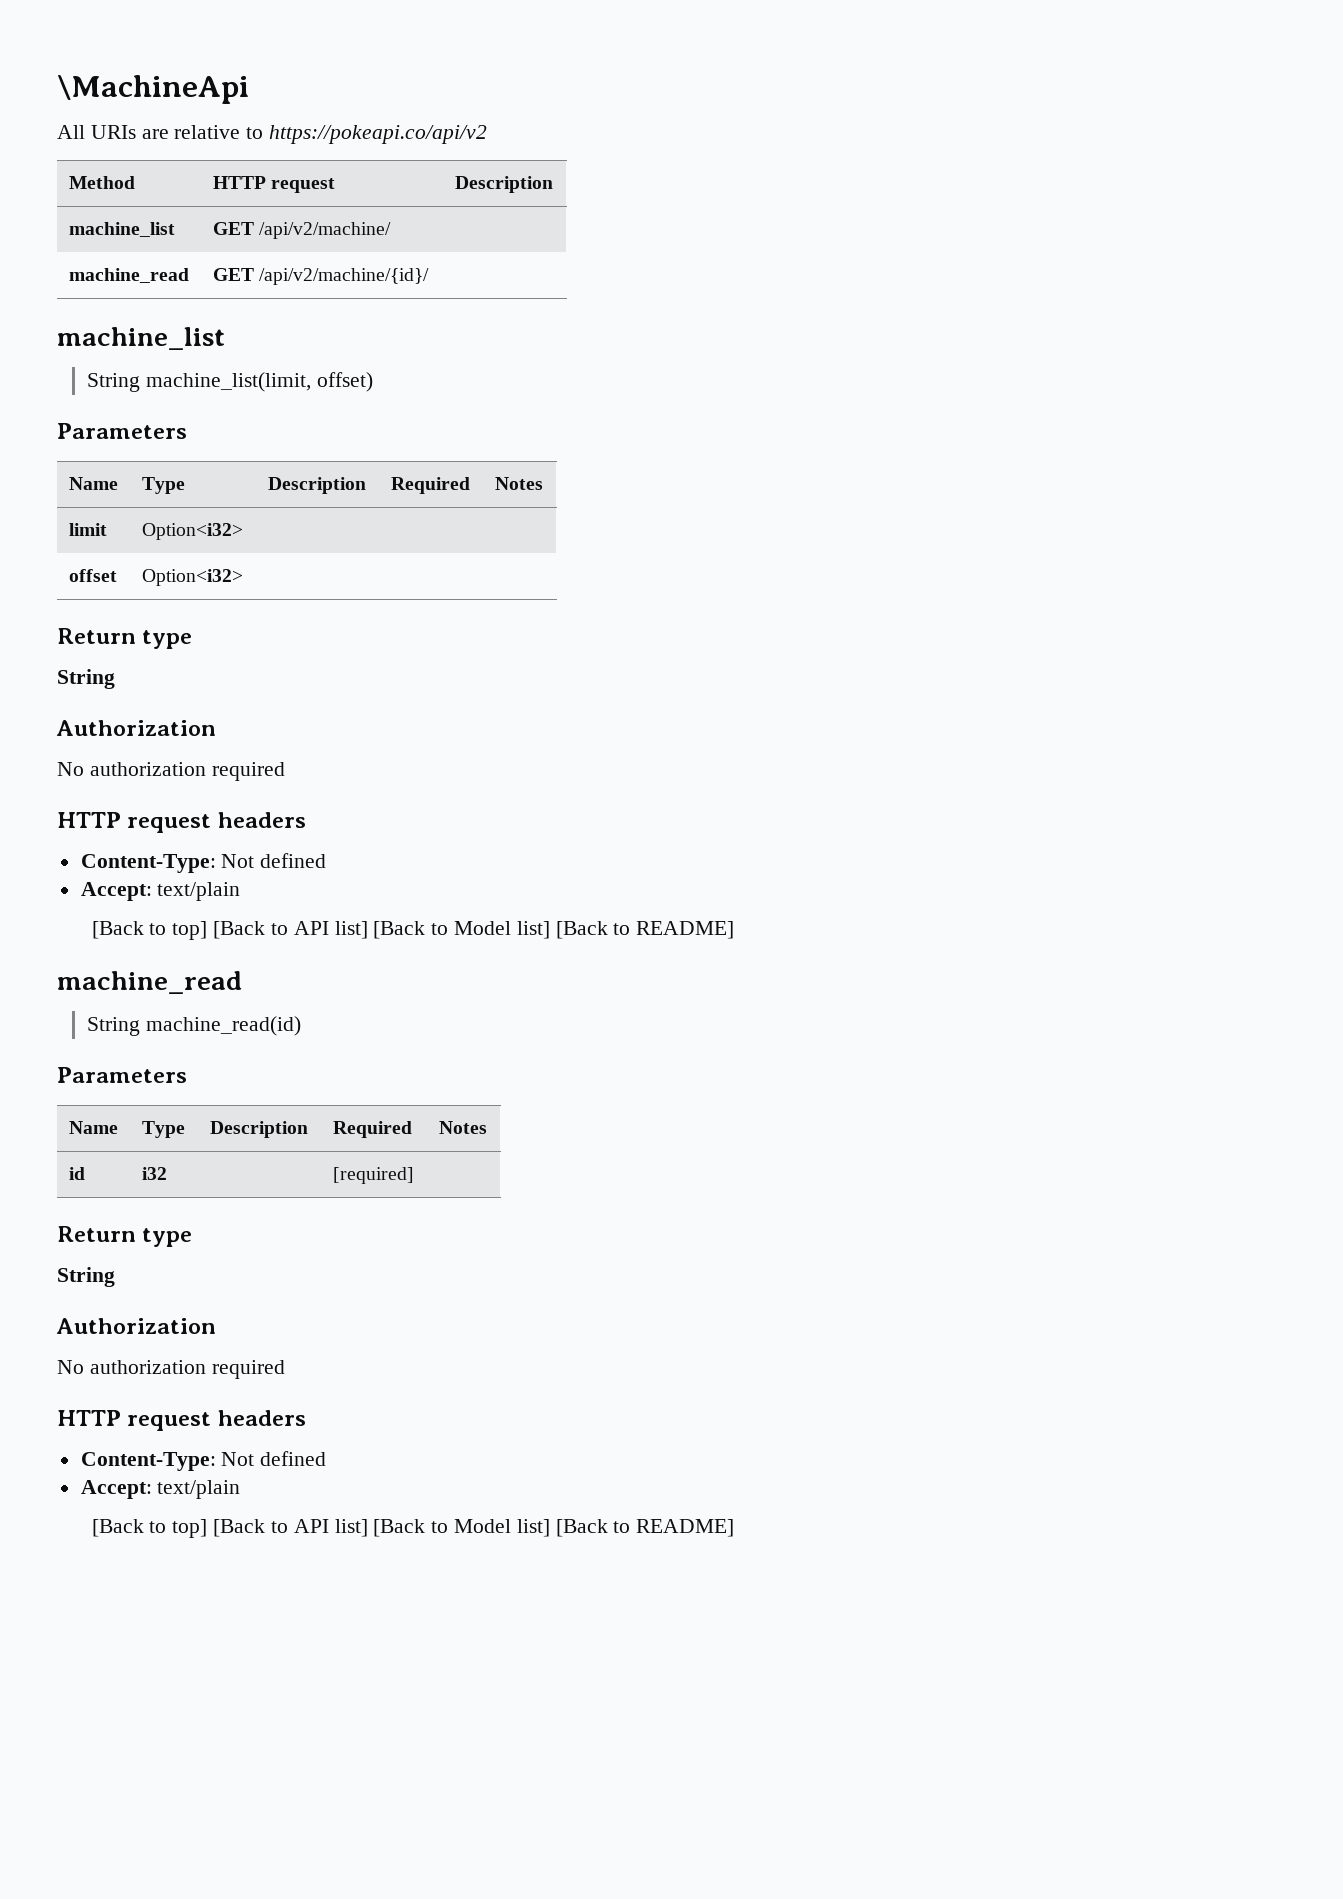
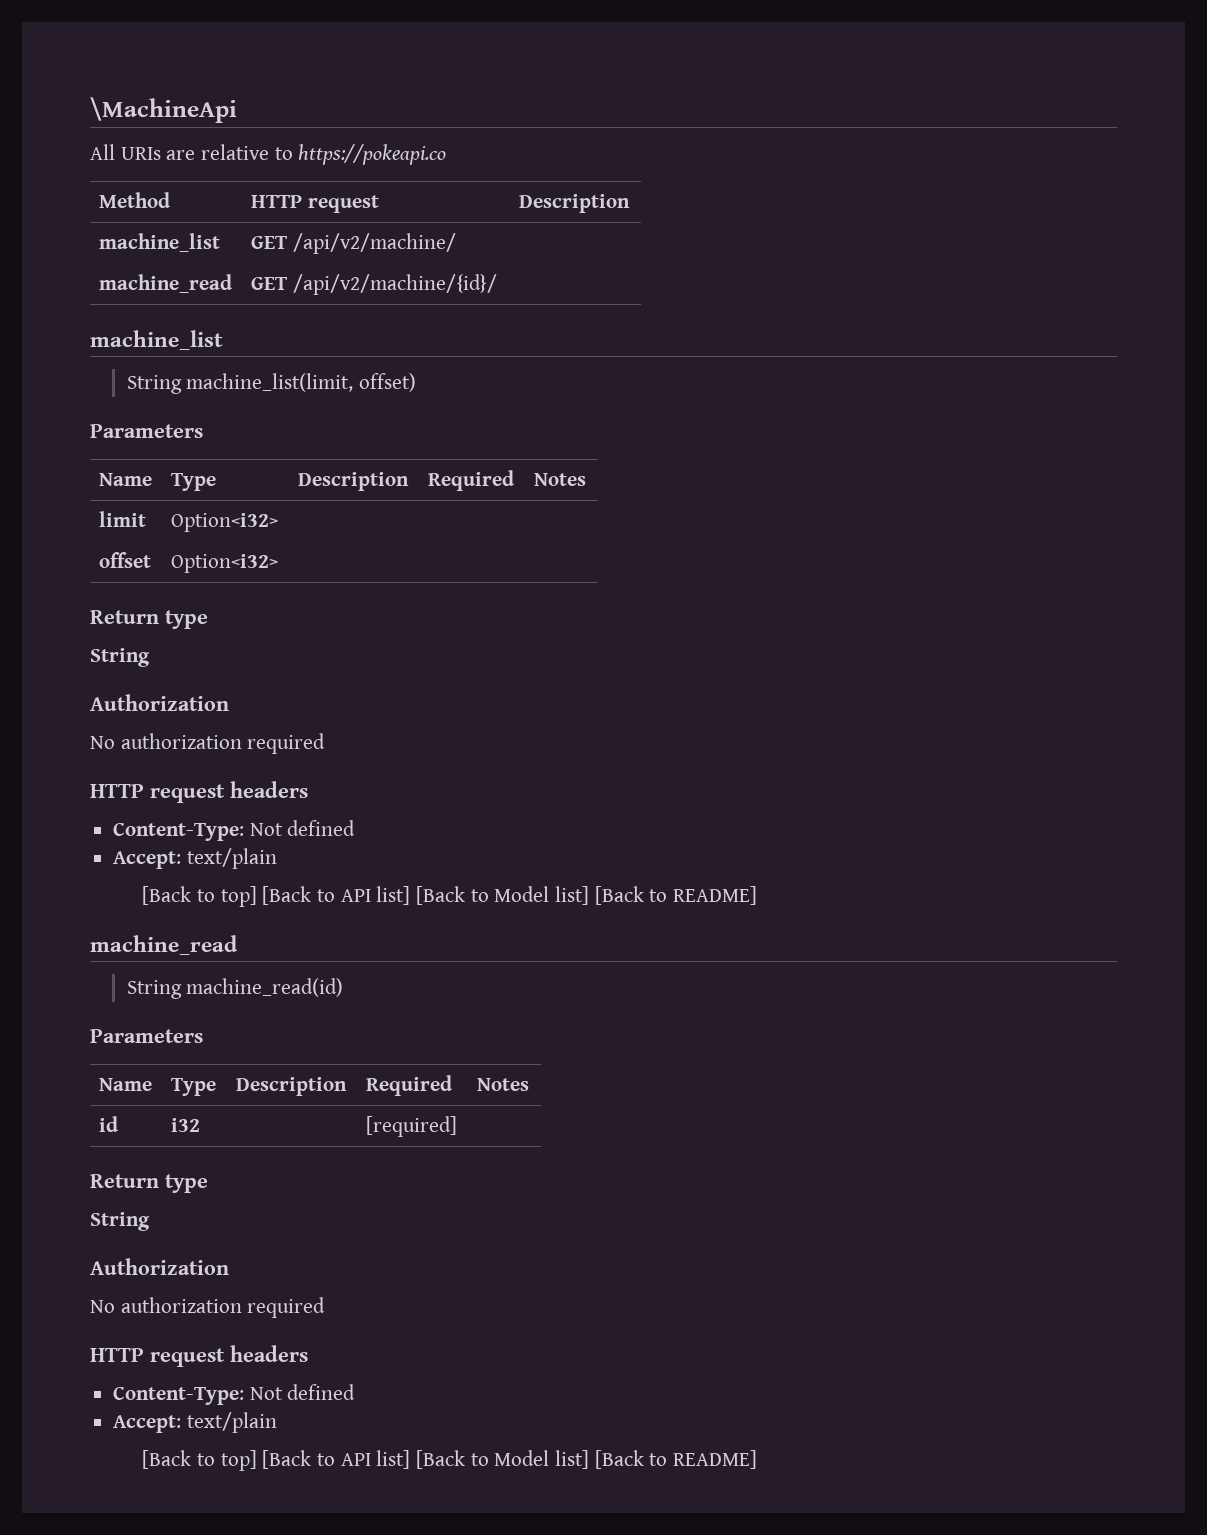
[269,125,488,144] https://pokeapi.co/api/v2 -> [298,144,447,165] https://pokeapi.co

